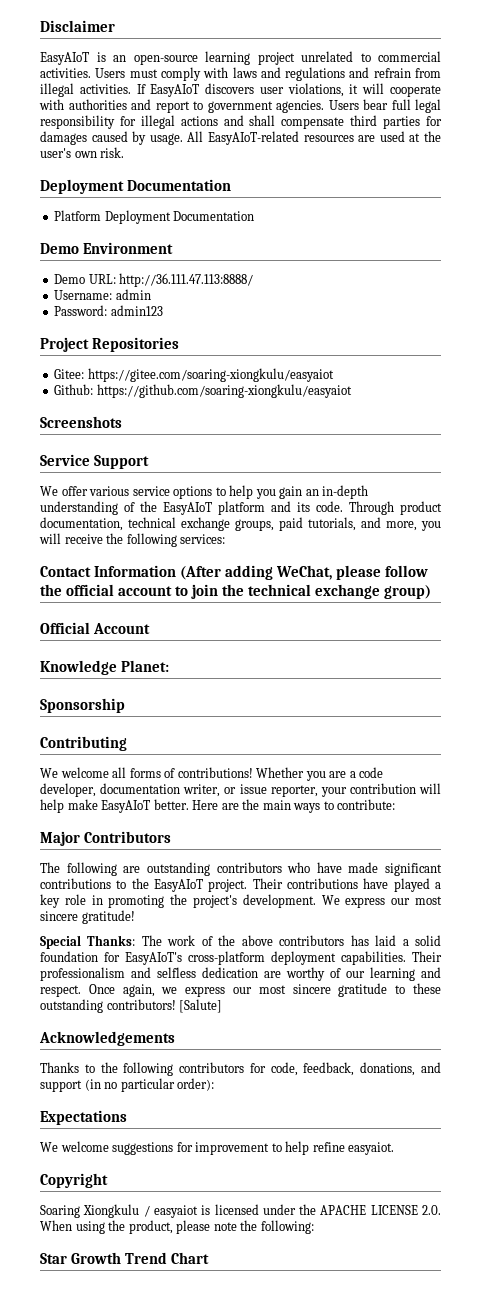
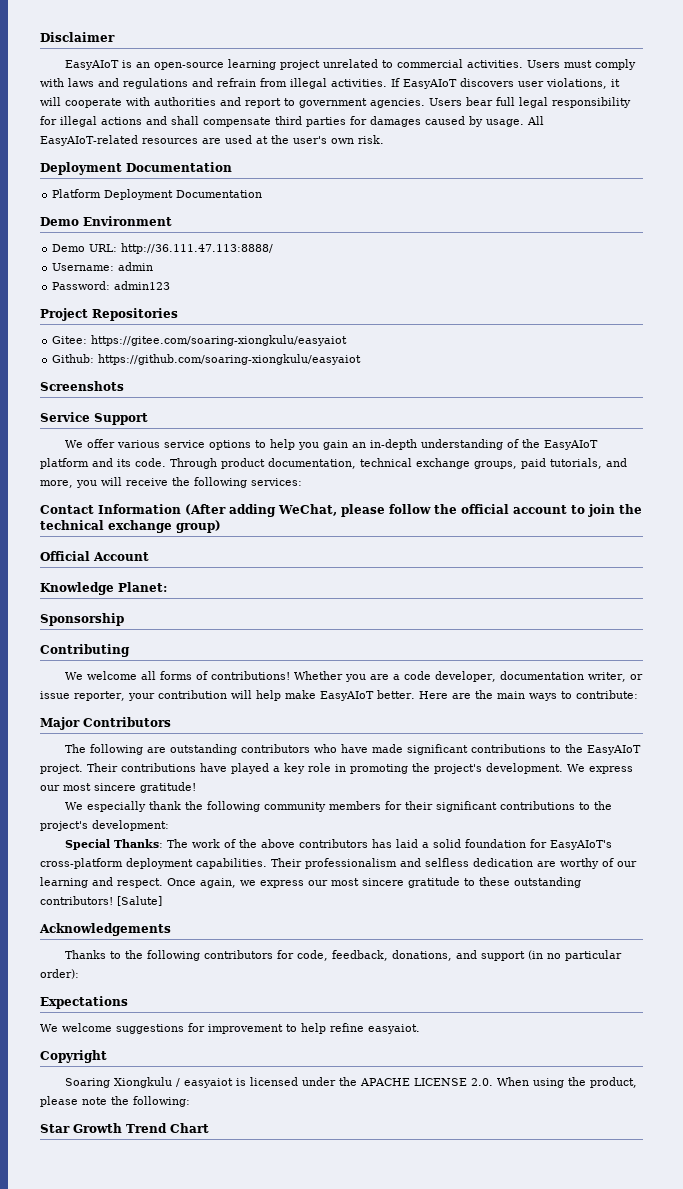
(135, 917) none -> [65,801,613,812] [40,820,169,831] // We especially thank the following community members for their significant contributions to the project's development:

